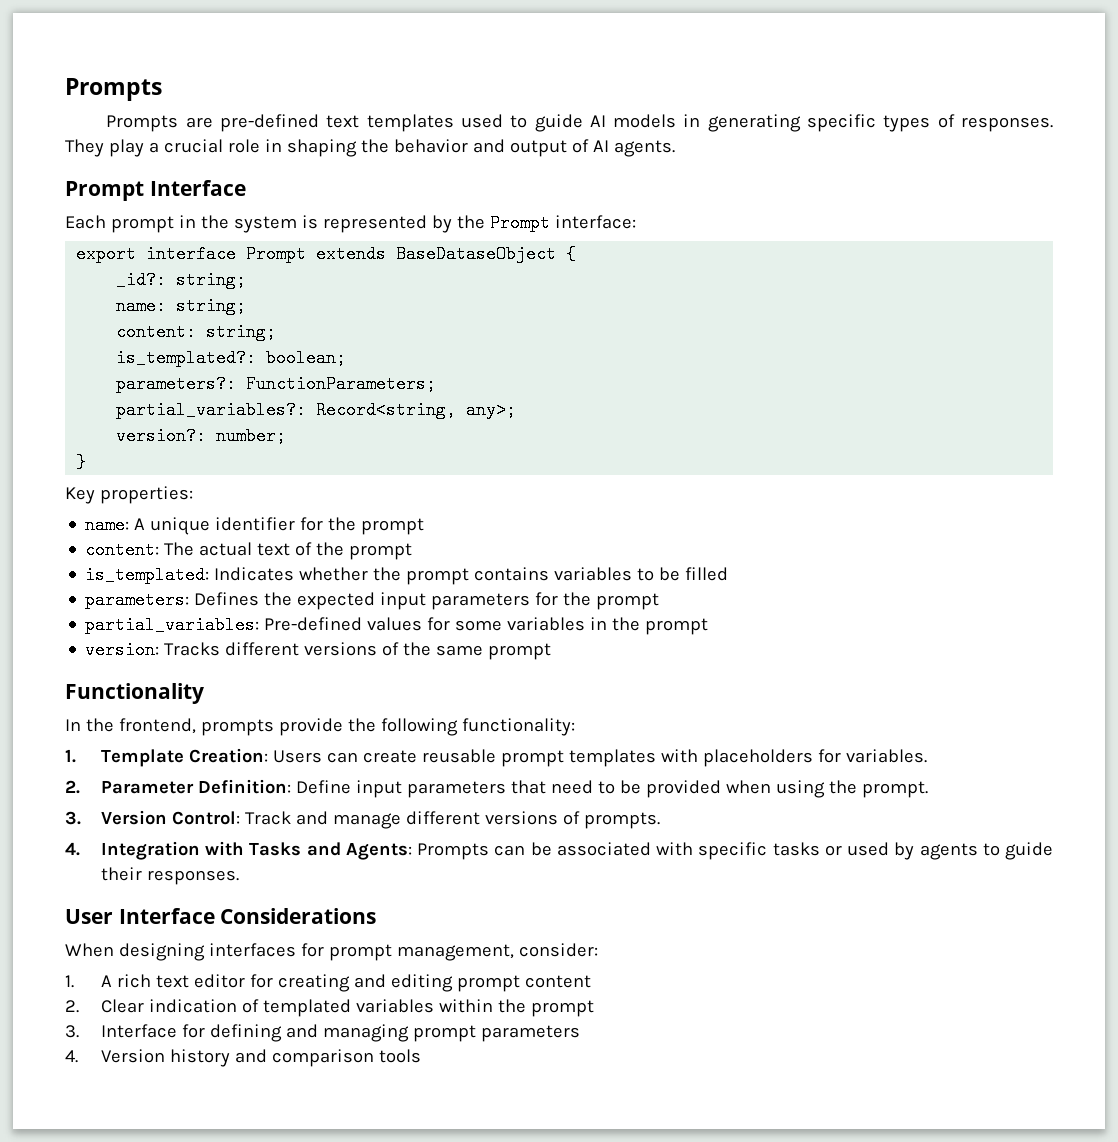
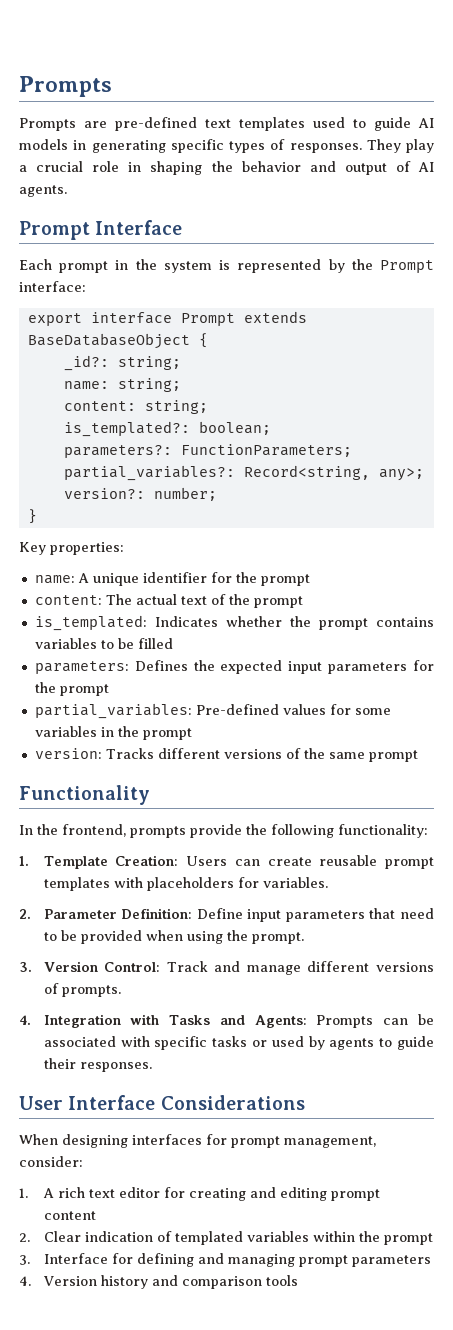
[396,245,557,263] BaseDataseObject -> [27,333,190,349] BaseDatabaseObject

